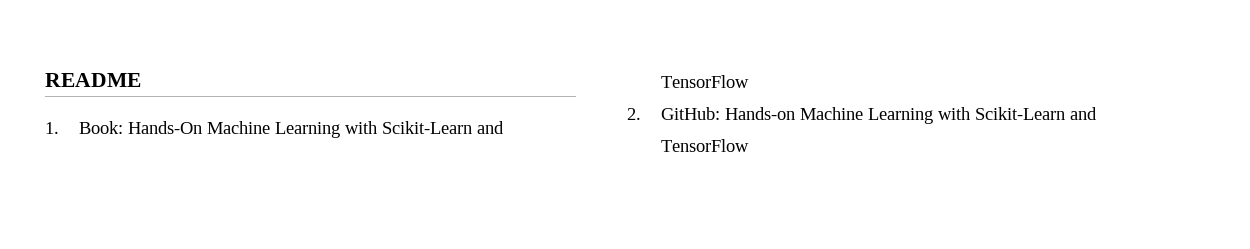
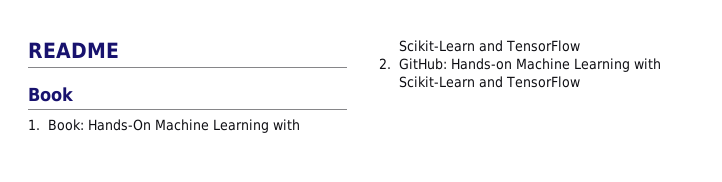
(141, 80) none -> [28,87,74,102] // Book

